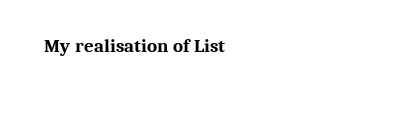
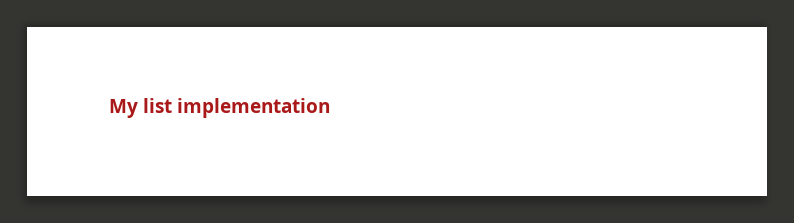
[74,39,225,52] realisation of List -> [143,98,331,118] list implementation

